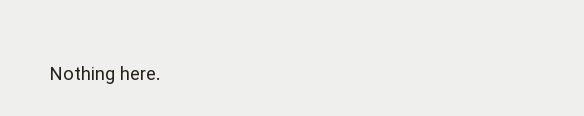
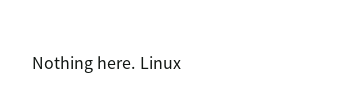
(160, 73) none -> [139,56,181,69] Linux

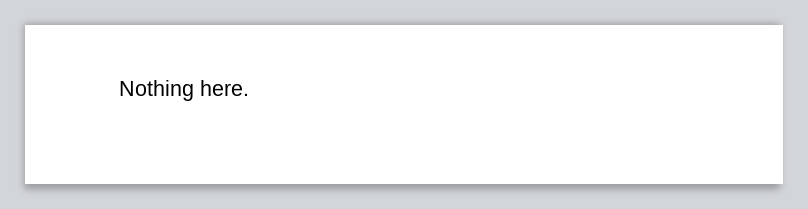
[139,56,181,69] Linux -> (249, 88) none

